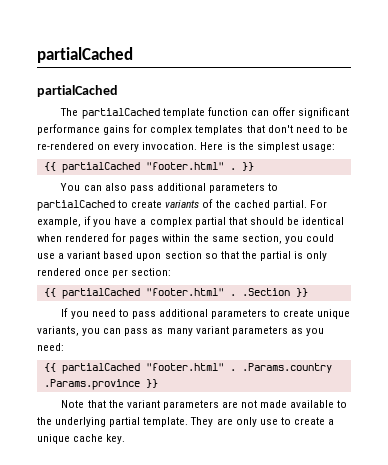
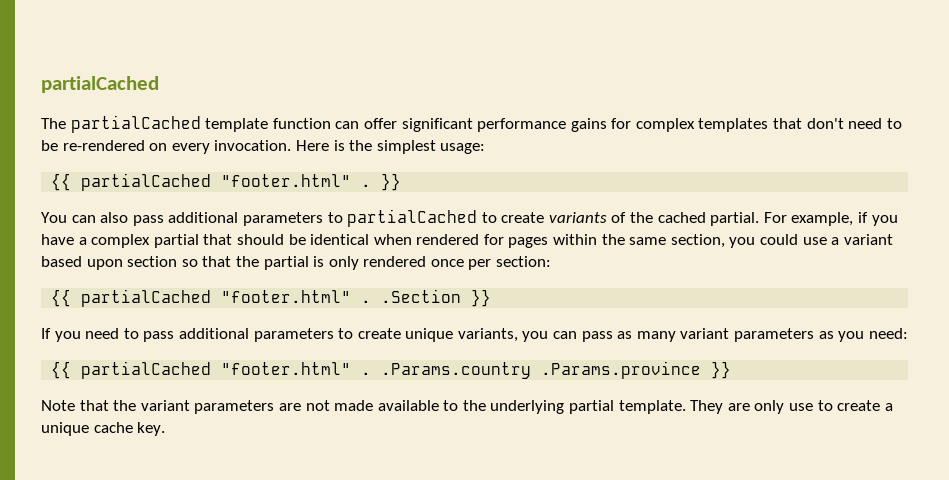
[37,47,133,63] [37,85,118,97] partialCached // partialCached -> [41,76,159,93] partialCached

